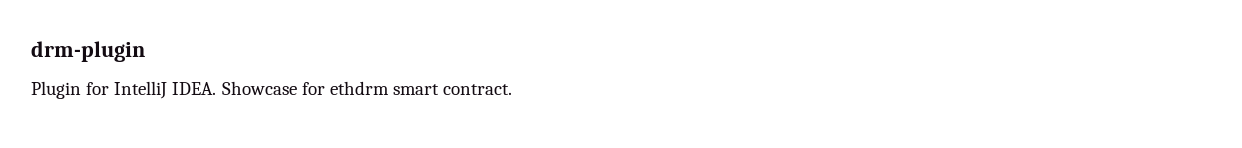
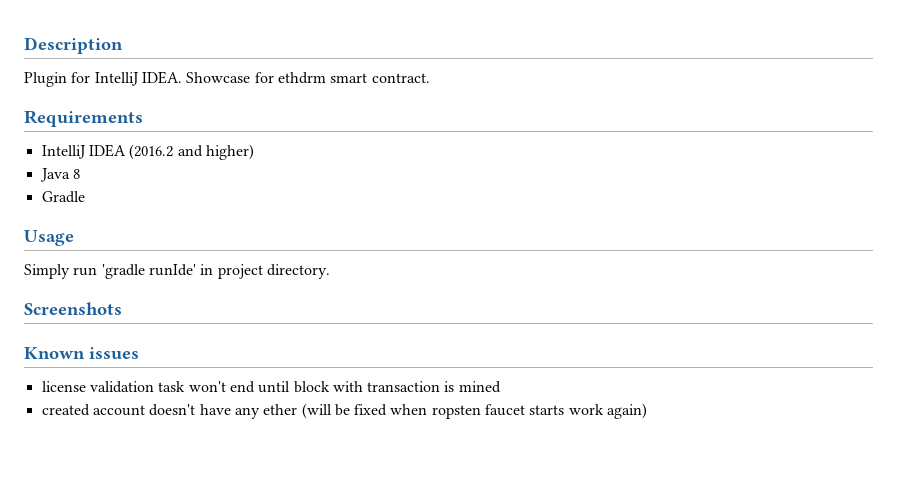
[31,41,145,62] drm-plugin -> [24,37,123,54] Description
(513, 89) none -> [24,110,143,127] [41,144,254,160] [39,168,80,182] [41,191,85,203] [24,230,74,246] [24,264,330,279] [24,302,122,315] [24,347,139,360] [41,381,501,393] [41,403,648,419] // Requirements // IntelliJ IDEA (2016.2 and higher) // Java 8 // Gradle // Usage // Simply run 'gradle runIde' in project directory. // Screenshots // Known issues // license validation task won't end until block with transaction is mined // created account doesn't have any ether (will be fixed when ropsten faucet starts work again)

